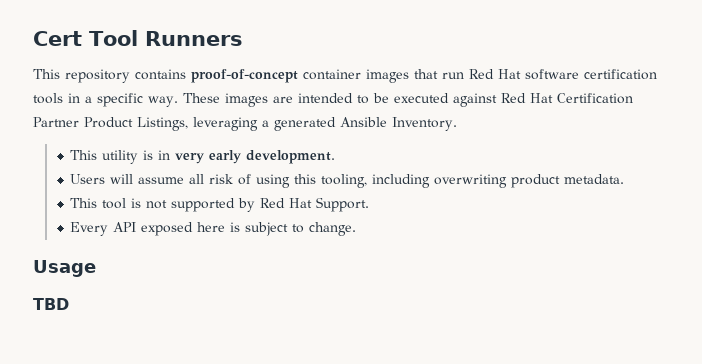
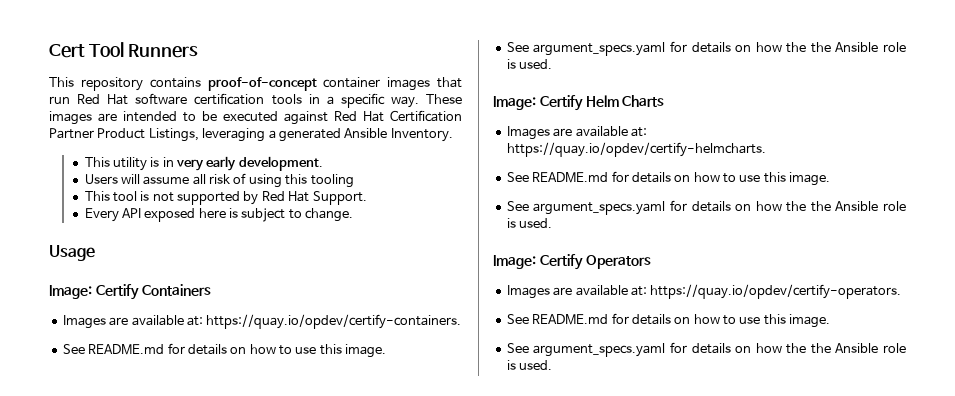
[321,174,625,188] tooling, including overwriting product metadata. -> [310,174,354,188] tooling
[33,298,69,310] TBD -> [49,284,211,300] [62,314,462,329] [62,343,387,358] [506,41,906,56] [506,59,553,69] [493,95,665,111] [506,126,647,140] [506,142,766,157] [506,171,831,186] [506,200,906,215] [506,218,553,228] [493,254,651,270] [506,284,902,299] [506,313,831,328] [506,342,906,357] [506,360,553,370] Image: Certify Containers // Images are available at: https://quay.io/opdev/certify-containers. // See README.md for details on how to use this image. // See argument_specs.yaml for details on how the the Ansible role is used. // Image: Certify Helm Charts // Images are available at: https://quay.io/opdev/certify-helmcharts. // See README.md for details on how to use this image. // See argument_specs.yaml for details on how the the Ansible role is used. // Image: Certify Operators // Images are available at: https://quay.io/opdev/certify-operators. // See README.md for details on how to use this image. // See argument_specs.yaml for details on how the the Ansible role is used.

